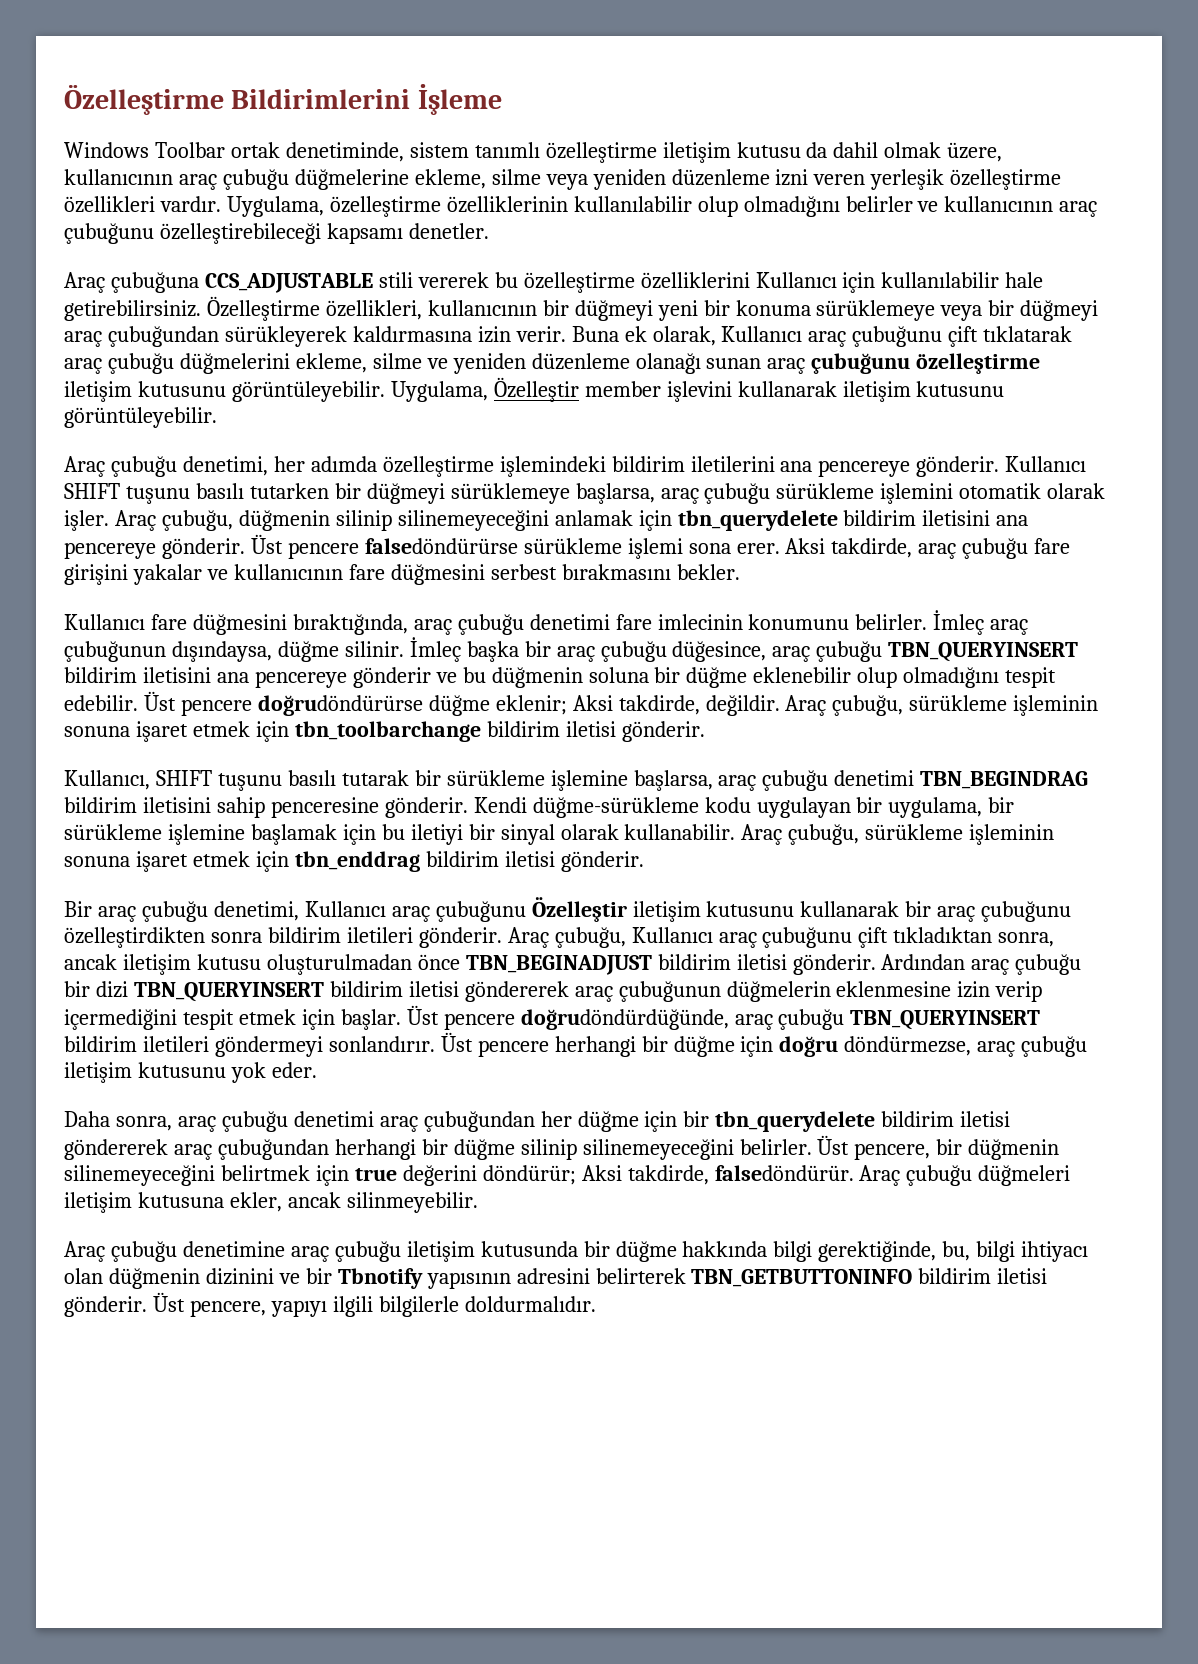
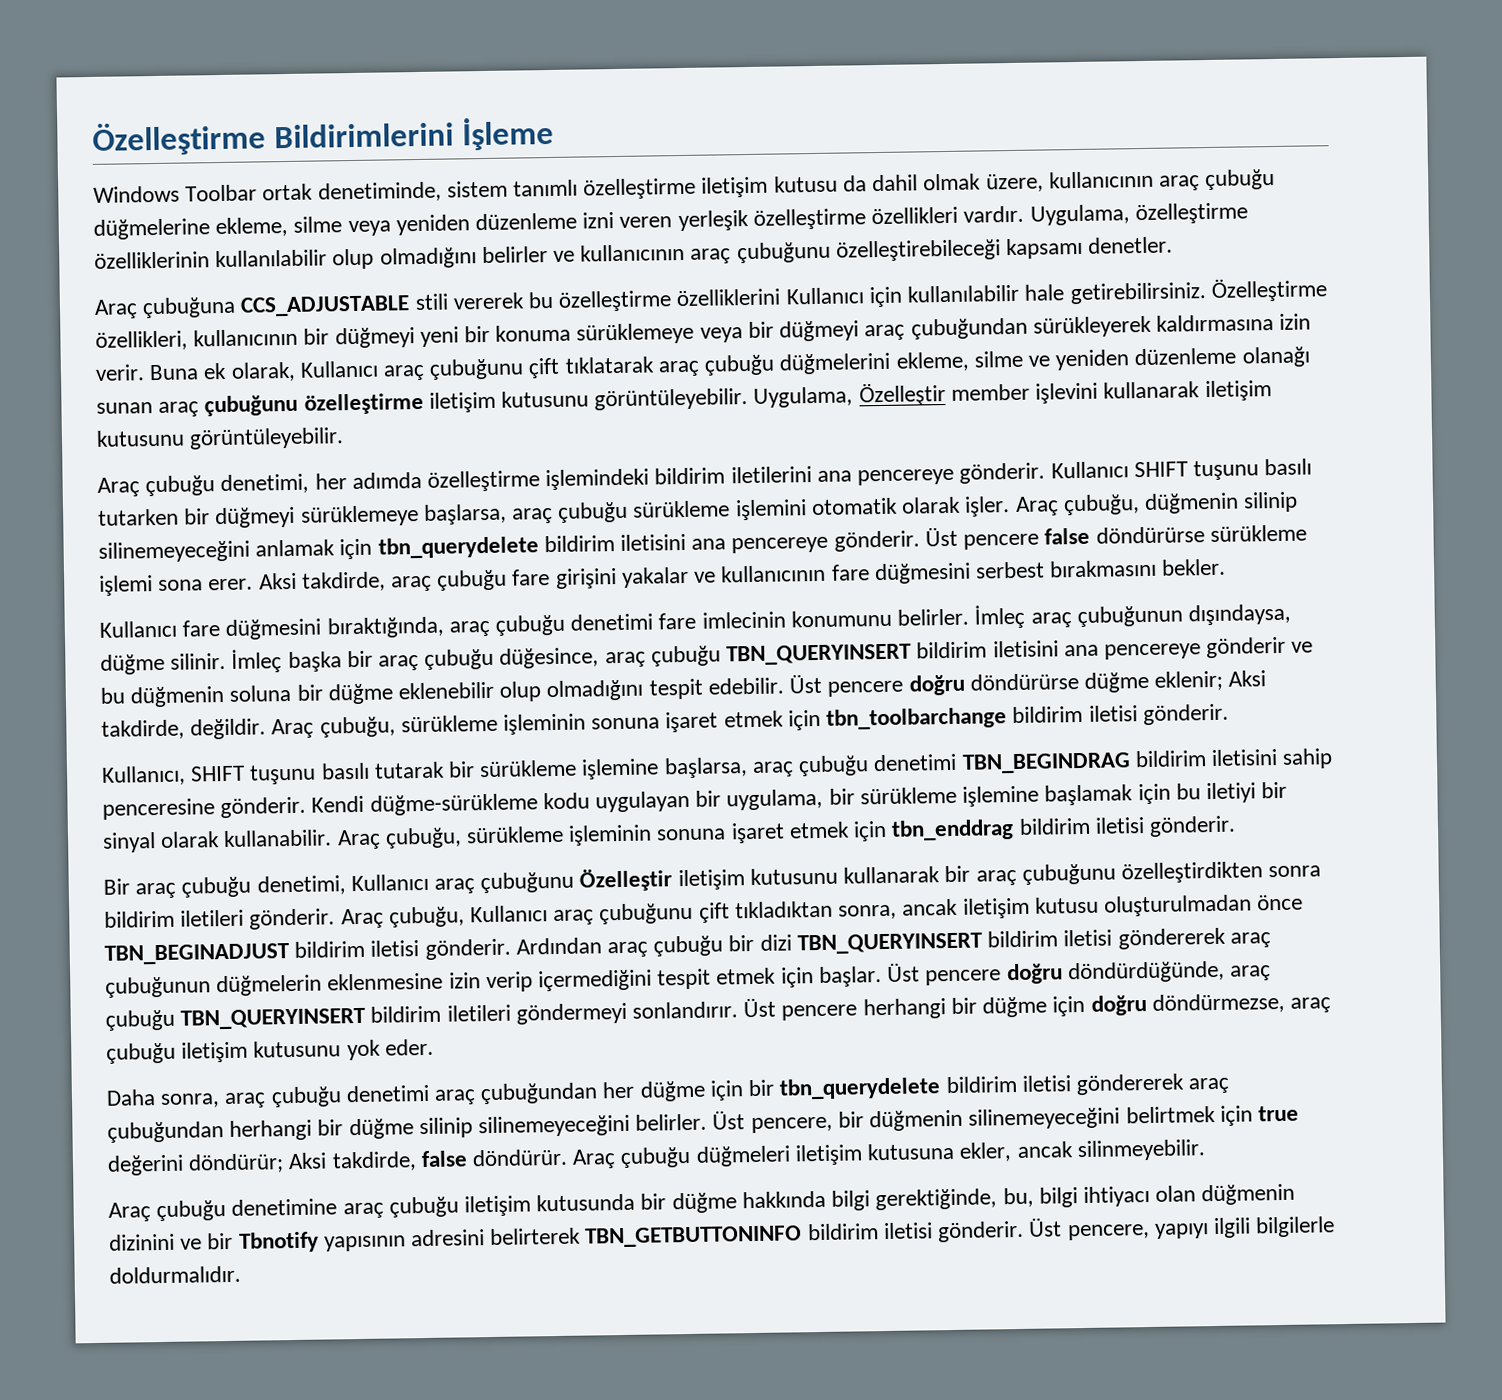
[364,538,518,554] falsedöndürürse -> [1044,526,1205,545] false döndürürse
[257,695,423,716] doğrudöndürürse -> [908,673,1079,696] doğru döndürürse
[520,1009,729,1030] doğrudöndürdüğünde, -> [1006,960,1225,985] doğru döndürdüğünde,
[714,1165,854,1181] falsedöndürür. -> [420,1148,569,1168] false döndürür.

